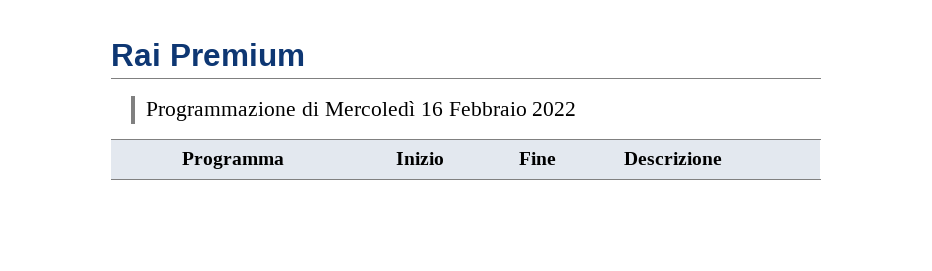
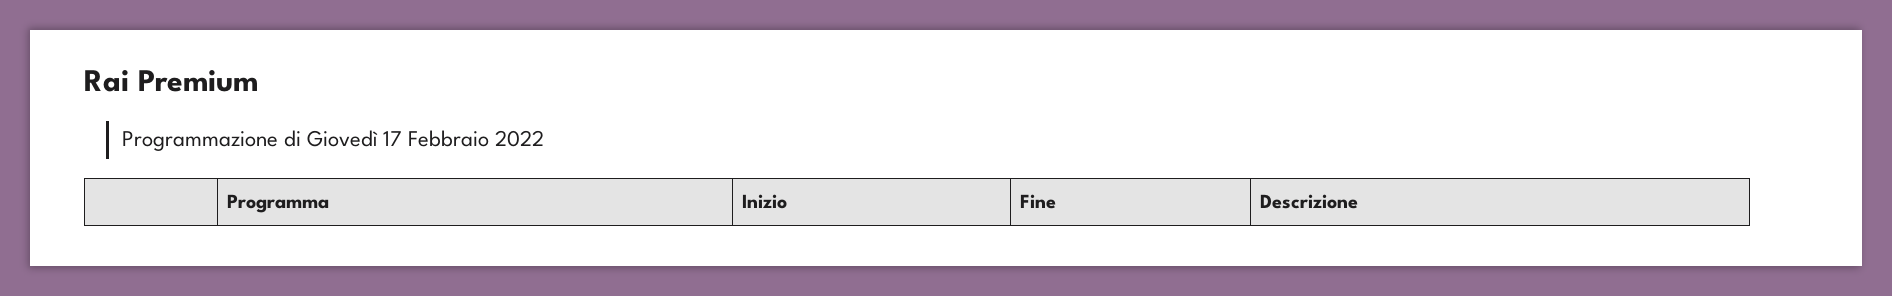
[325,101,443,116] Mercoledì 16 -> [307,130,403,147] Giovedì 17

